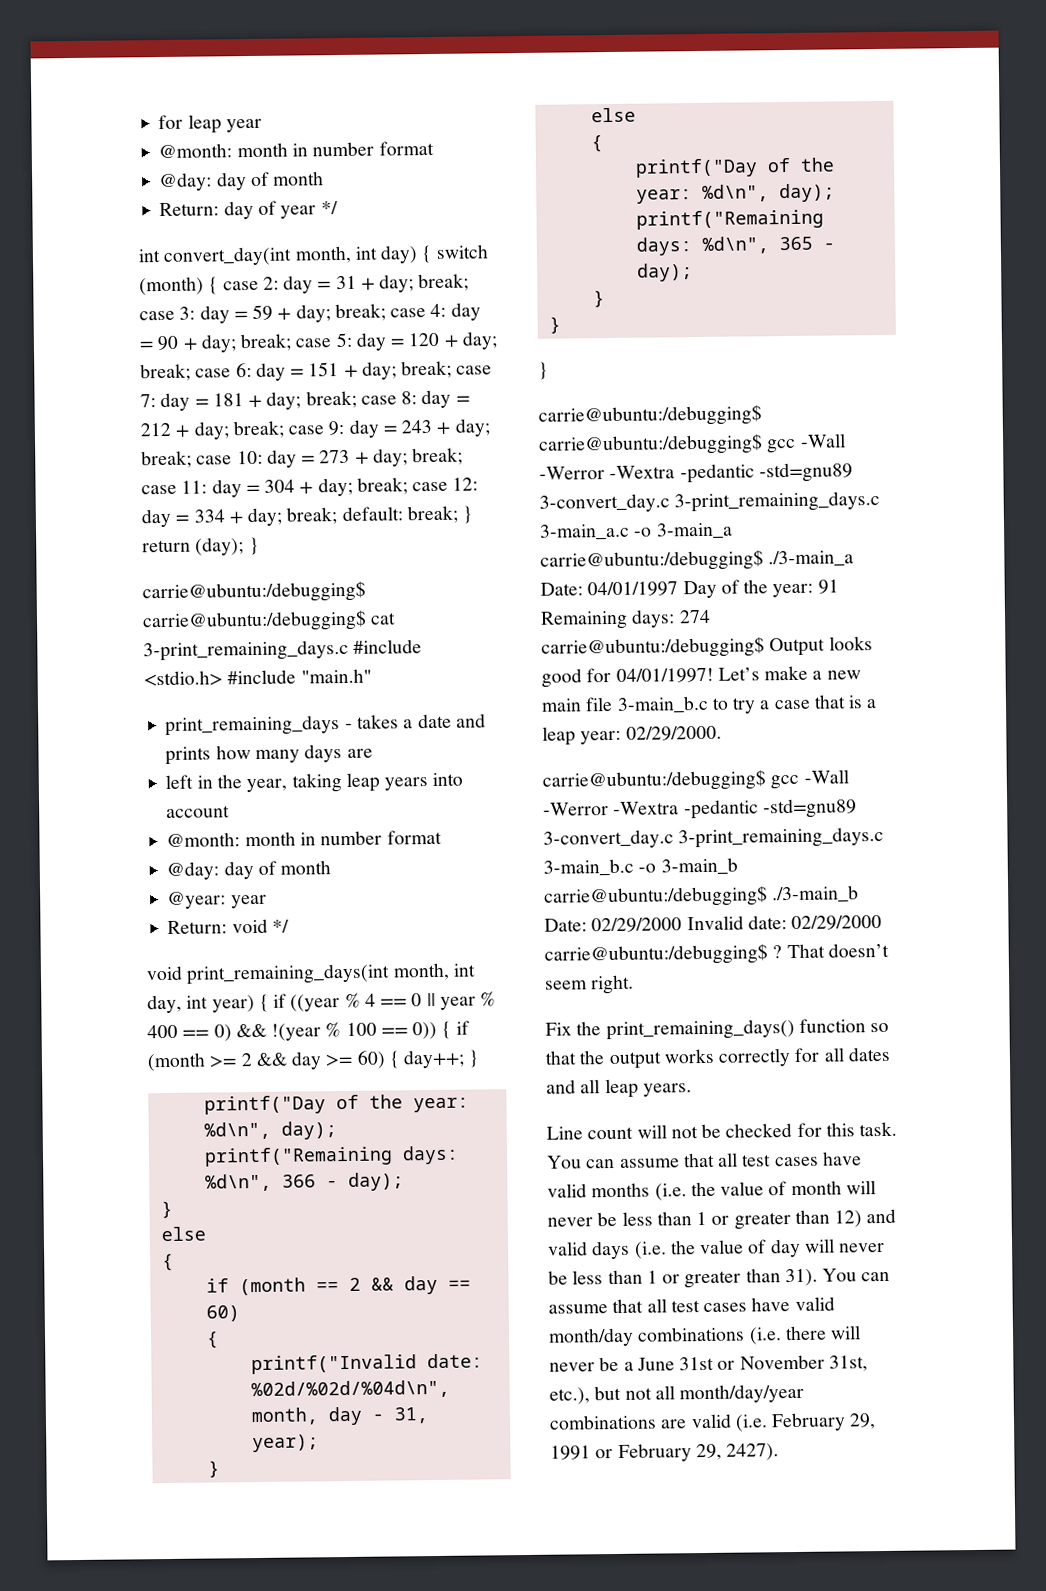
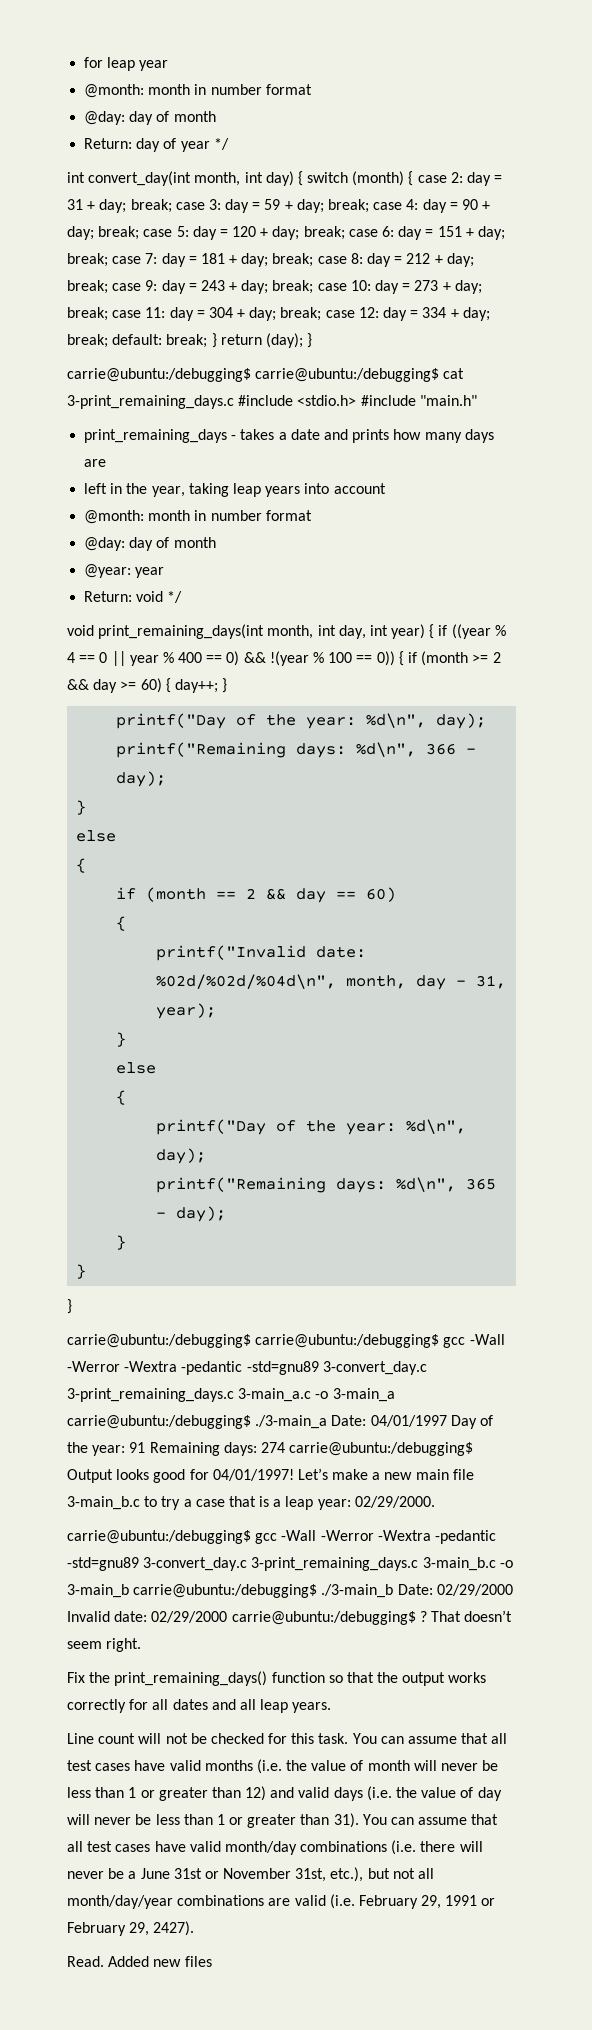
(780, 1452) none -> [67,1956,212,1967] // Read. Added new files

